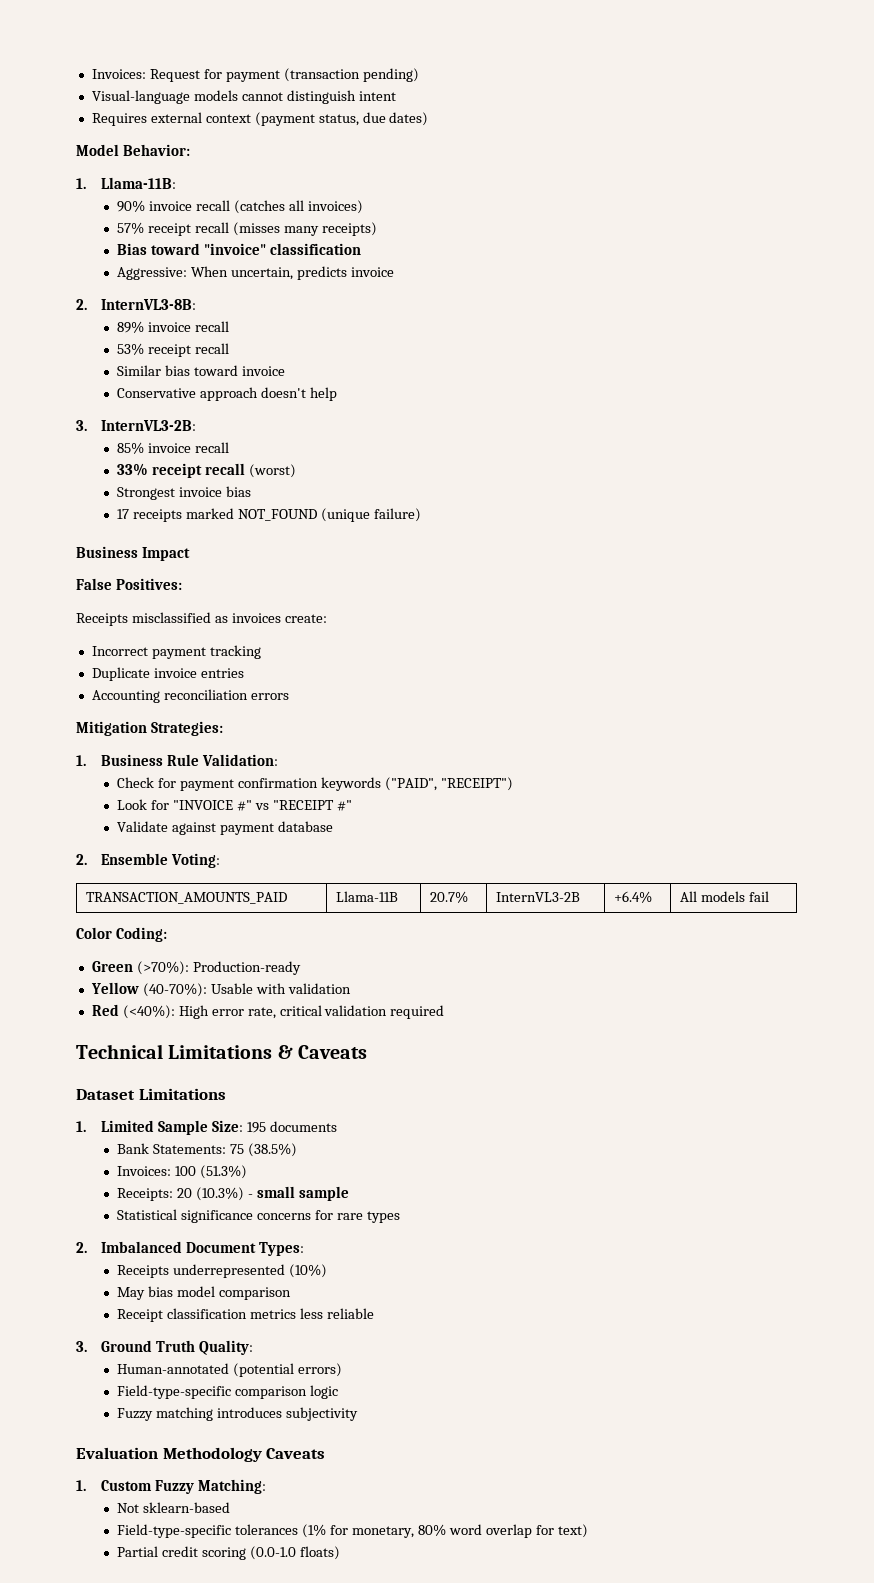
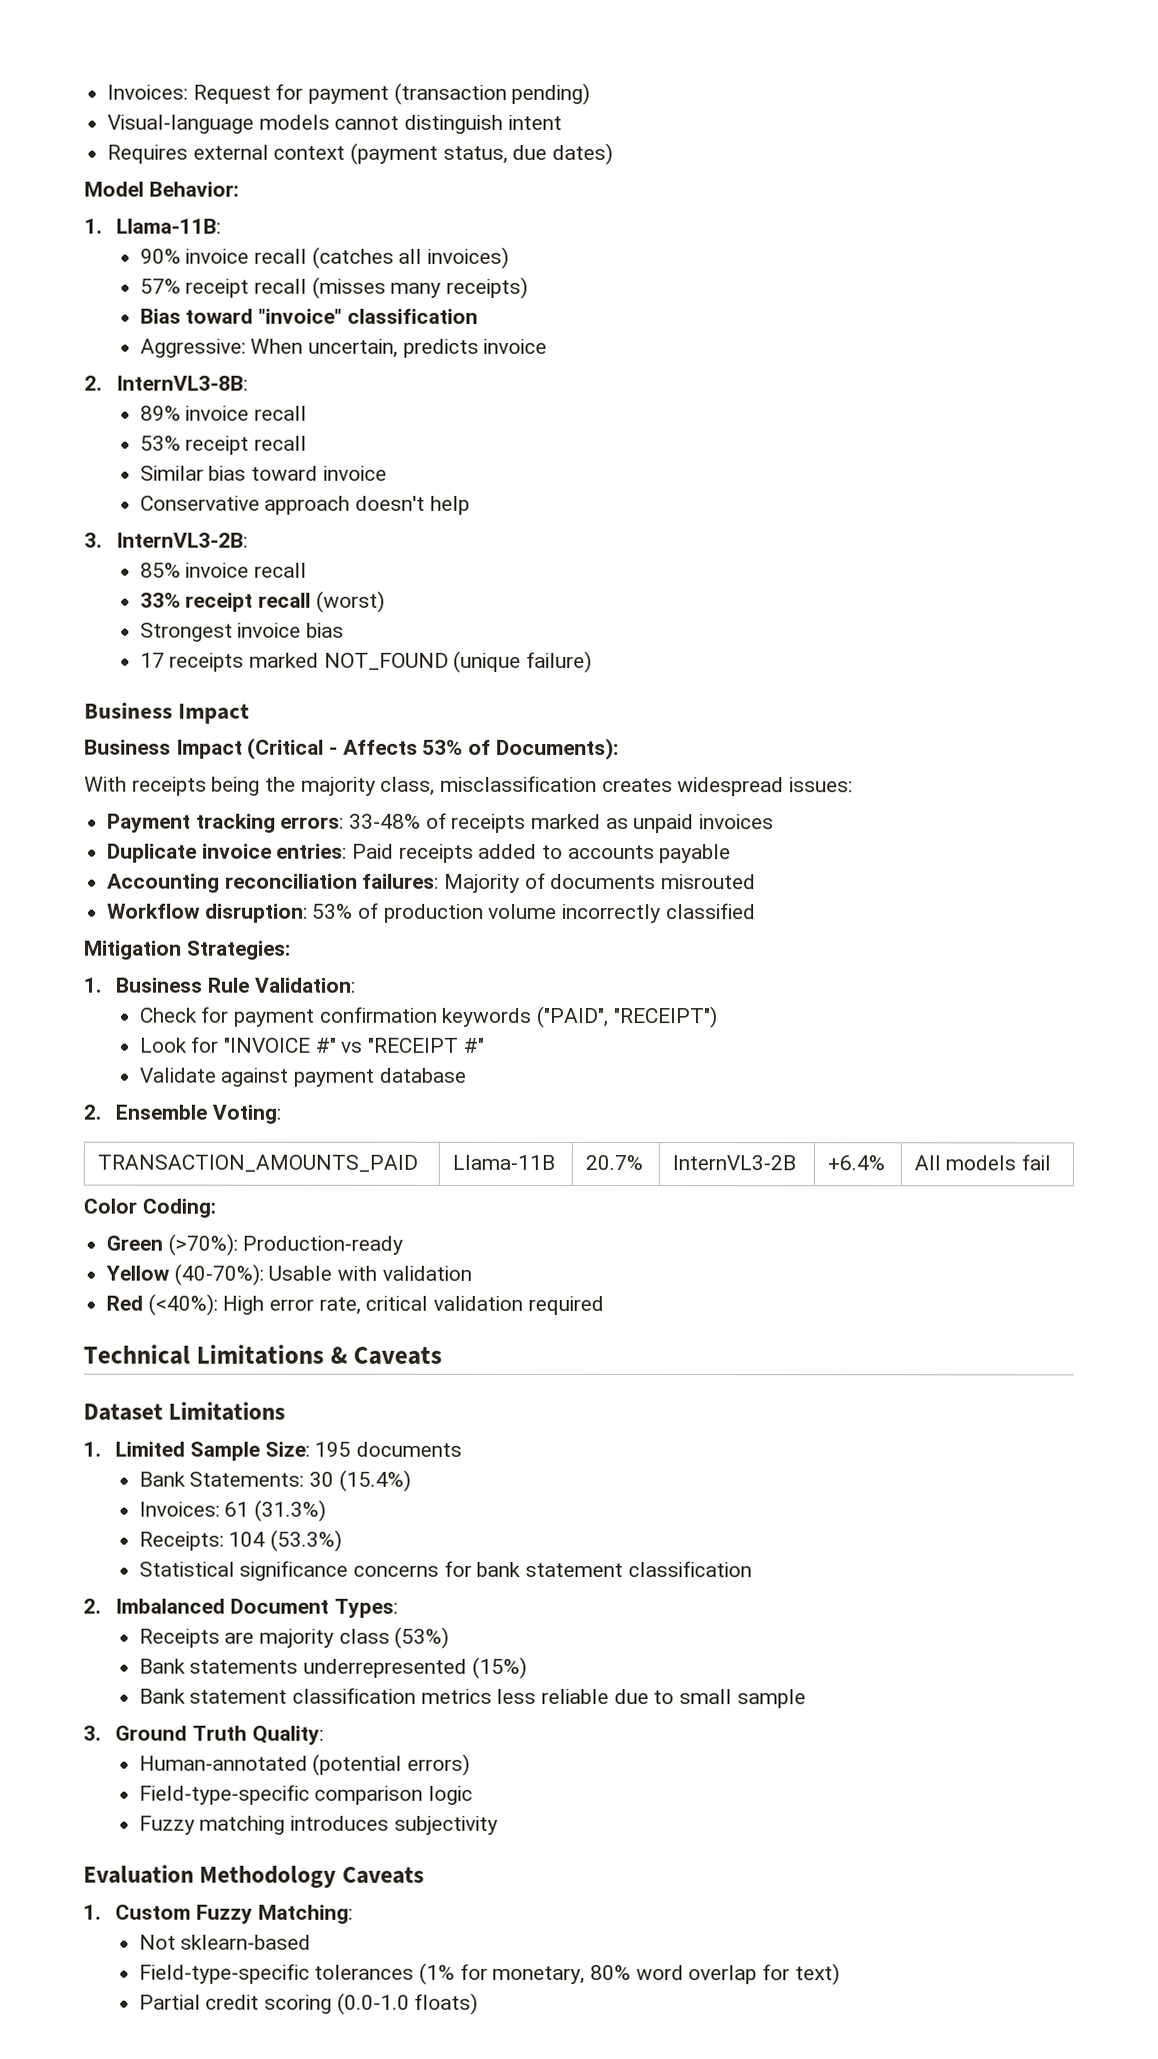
[76,578,182,590] [76,612,327,626] [91,645,261,659] [91,667,244,681] [91,689,289,703] False Positives: // Receipts misclassified as invoices create: // Incorrect payment tracking // Duplicate invoice entries // Accounting reconciliation errors -> [84,737,619,761] [84,775,854,797] [107,812,775,834] [107,843,732,864] [107,872,757,893] [107,902,756,924] Business Impact (Critical - Affects 53% of Documents): // With receipts being the majority class, misclassification creates widespread issues: // Payment tracking errors: 33-48% of receipts marked as unpaid invoices // Duplicate invoice entries: Paid receipts added to accounts payable // Accounting reconciliation failures: Majority of documents misrouted // Workflow disruption: 53% of production volume incorrectly classified
[230,1143,298,1157] [117,1165,248,1179] 75 (38.5%) // Invoices: 100 (51.3%) -> [308,1469,411,1492] [138,1499,326,1522] 30 (15.4%) // Invoices: 61 (31.3%)
[177,1186,349,1201] 20 (10.3%) - small sample -> [228,1529,342,1552] 104 (53.3%)
[336,1211,400,1223] rare types -> [476,1561,752,1578] bank statement classification
[173,1264,328,1278] [117,1286,292,1300] [117,1309,164,1322] underrepresented (10%) // May bias model comparison // Receipt -> [224,1626,450,1649] [138,1656,527,1679] [138,1688,288,1704] are majority class (53%) // Bank statements underrepresented (15%) // Bank statement
(374, 1313) none -> [613,1689,806,1709] due to small sample

